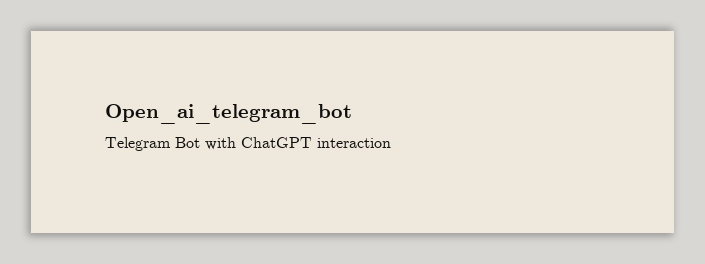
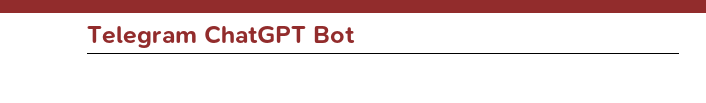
[105,104,352,124] [105,137,391,151] Open_ai_telegram_bot // Telegram Bot with ChatGPT interaction -> [87,25,355,48] Telegram ChatGPT Bot

